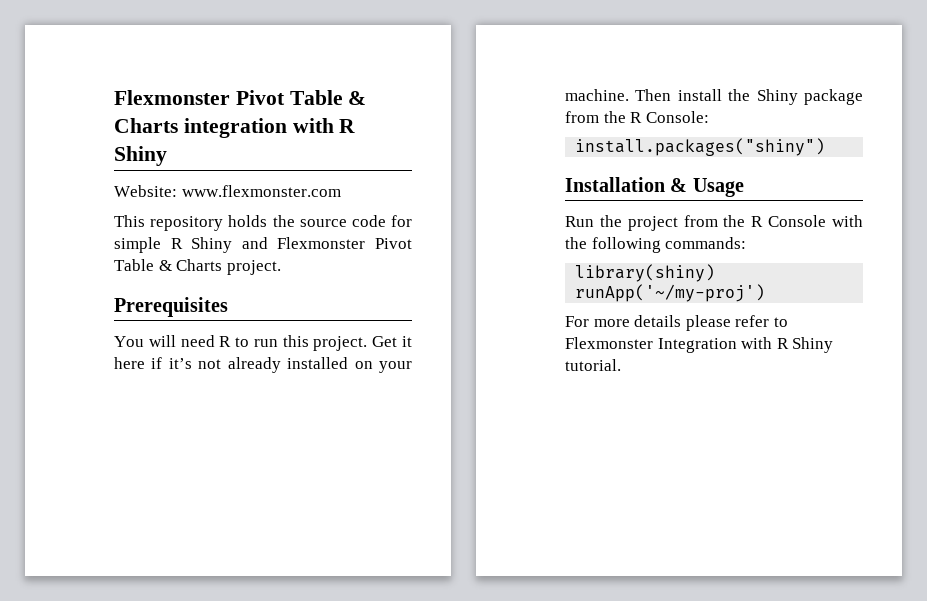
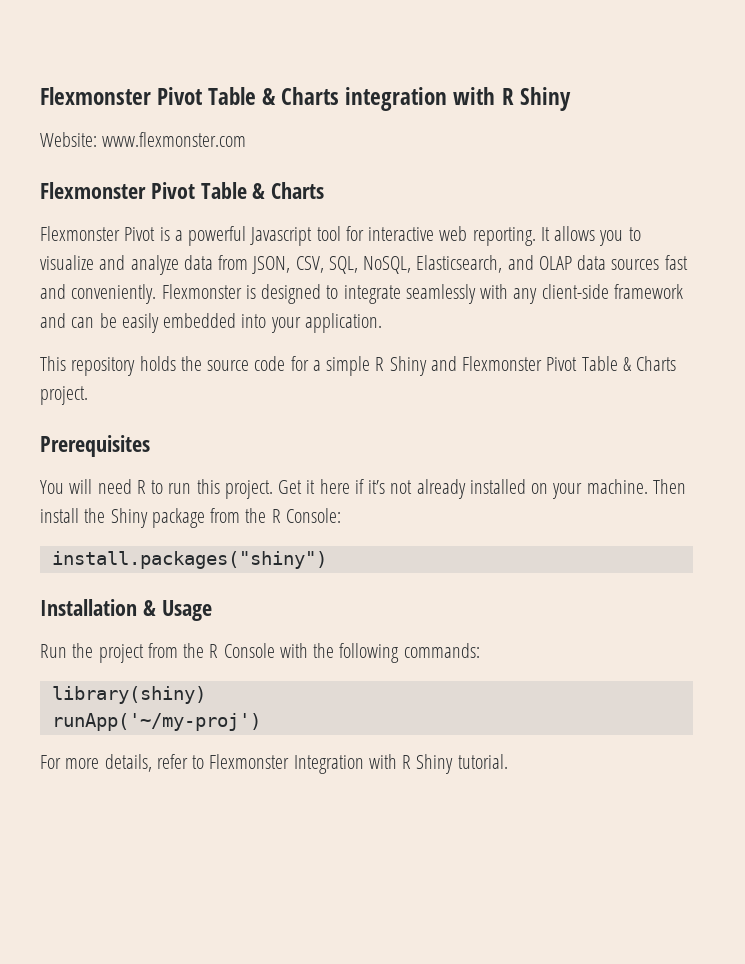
(341, 191) none -> [40,182,325,199] [40,226,641,246] [40,255,688,275] [40,284,683,304] [40,313,382,333] // Flexmonster Pivot Table & Charts // Flexmonster Pivot is a powerful Javascript tool for interactive web reporting. It allows you to visualize and analyze data from JSON, CSV, SQL, NoSQL, Elasticsearch, and OLAP data sources fast and conveniently. Flexmonster is designed to integrate seamlessly with any client-side framework and can be easily embedded into your application.
(412, 221) none -> [312,360,321,371] a
[634,315,731,331] details please -> [104,754,152,772] details,

